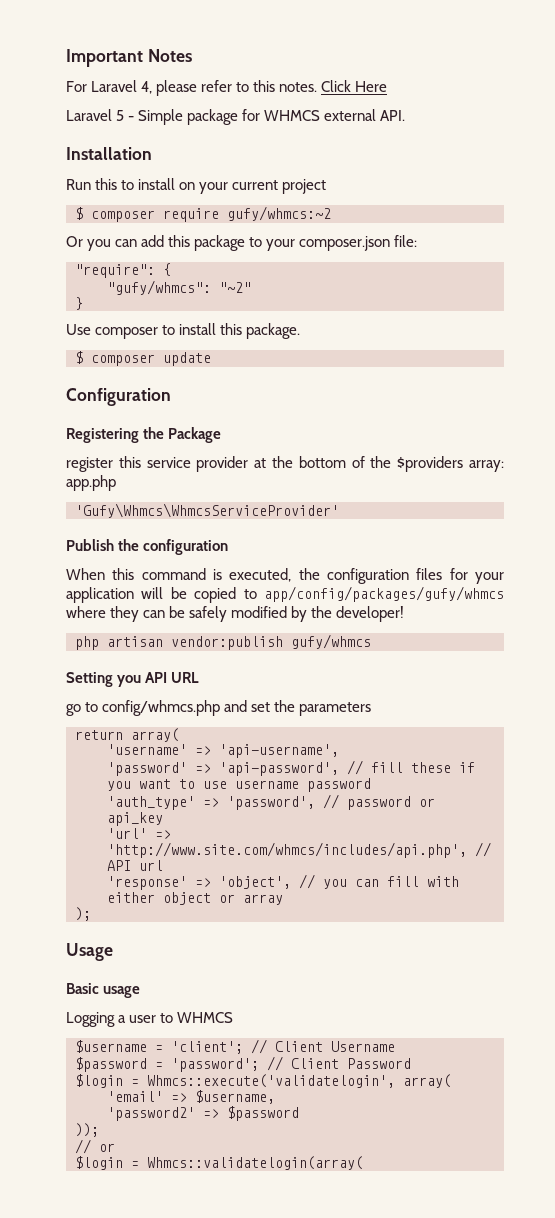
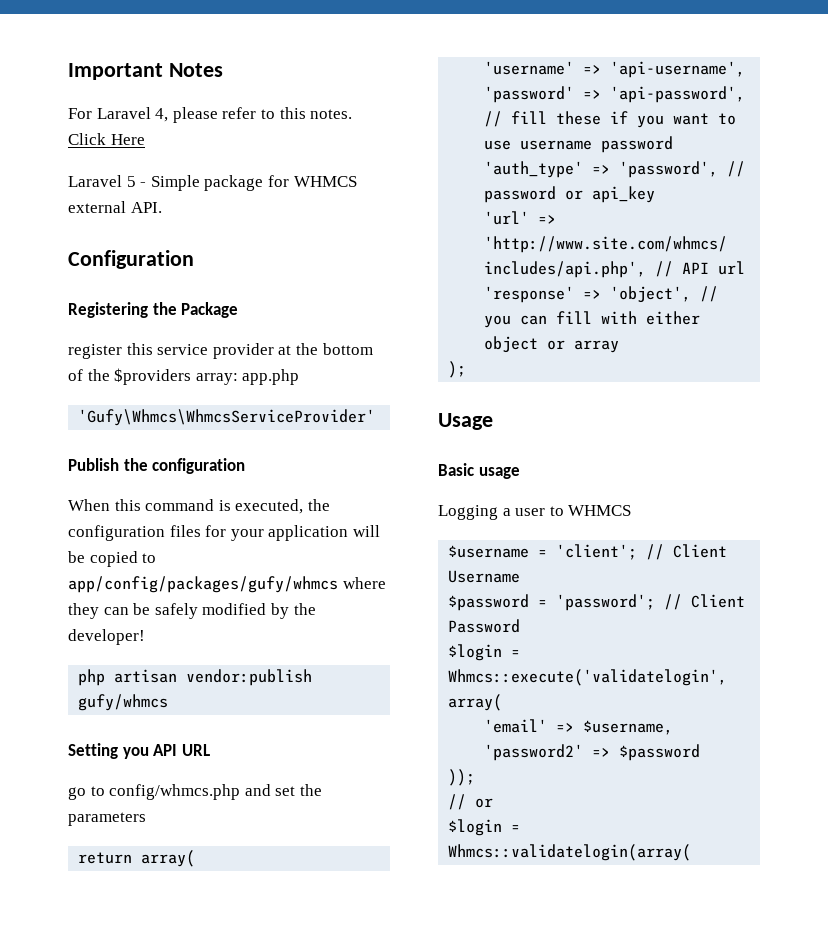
[66,147,152,160] [66,178,327,194] [75,206,331,222] [66,235,418,251] [75,263,171,278] [107,280,251,295] [75,297,83,310] [66,323,301,339] [75,351,211,366] // Installation // Run this to install on your current project // $ composer require gufy/whmcs:~2 // Or you can add this package to your composer.json file: // "require": { // "gufy/whmcs": "~2" // } // Use composer to install this package. // $ composer update -> (162, 207) none

